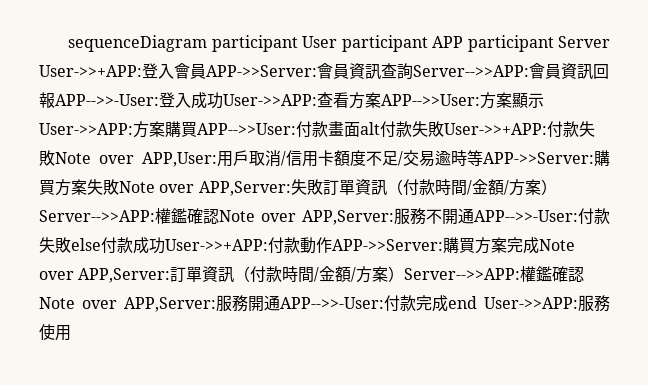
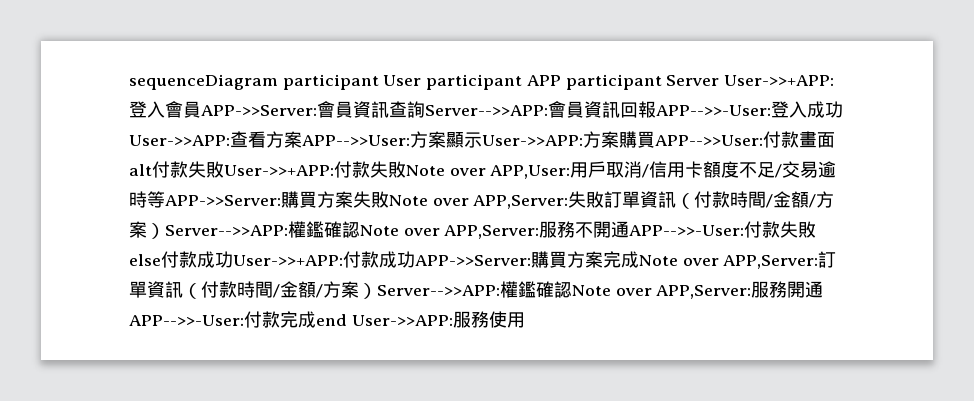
[300,237,332,254] 動作 -> [379,251,415,268] 成功

